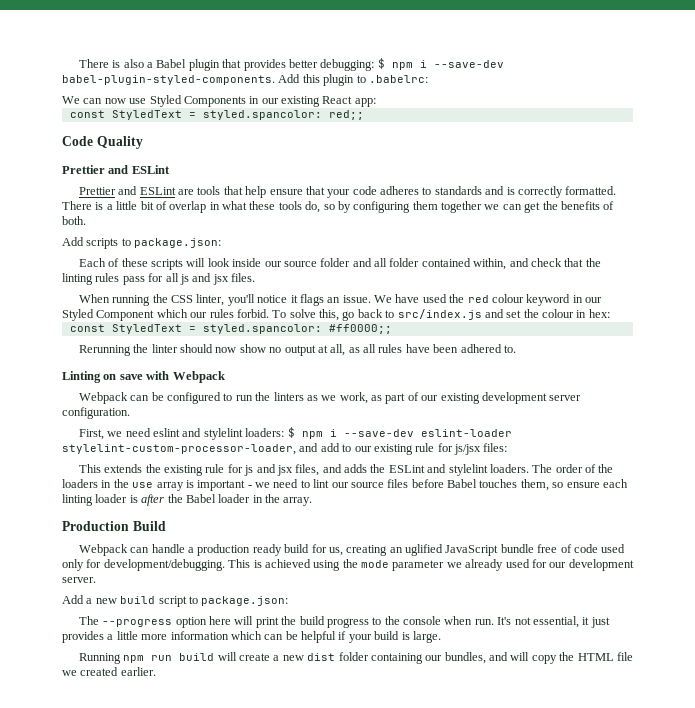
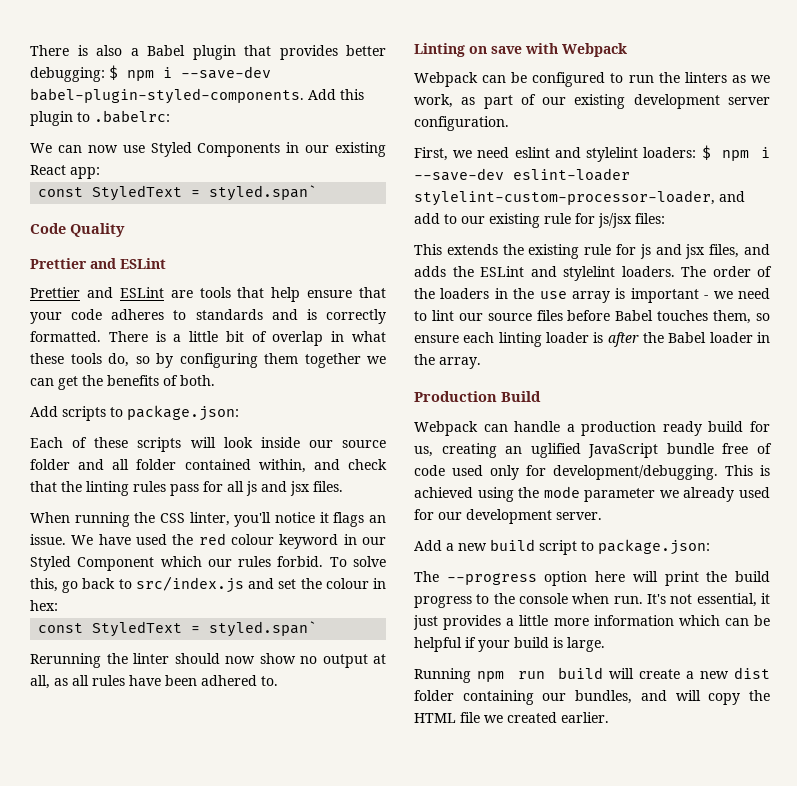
[202,110,364,120] styled.spancolor: red;; -> [209,185,318,201] styled.span`
[202,324,392,334] styled.spancolor: #ff0000;; -> [209,621,318,637] styled.span`

